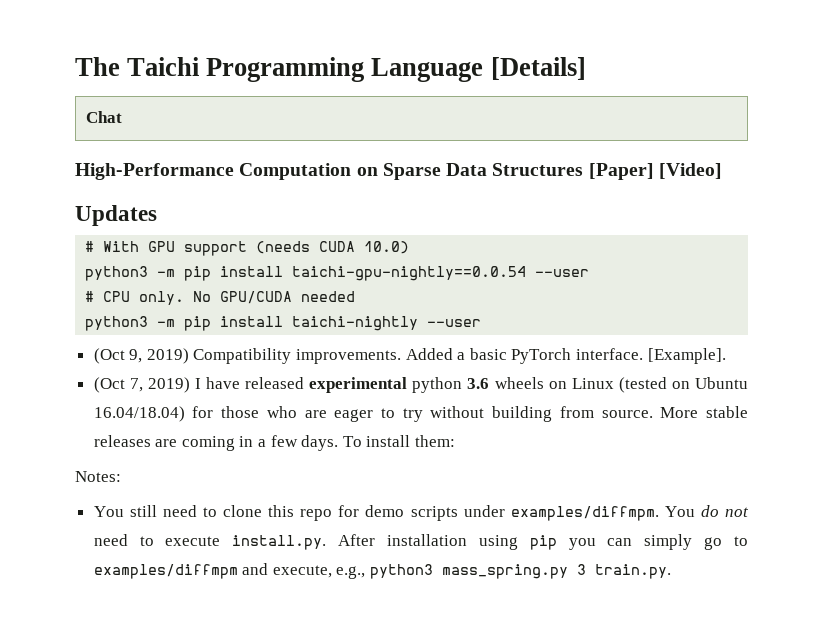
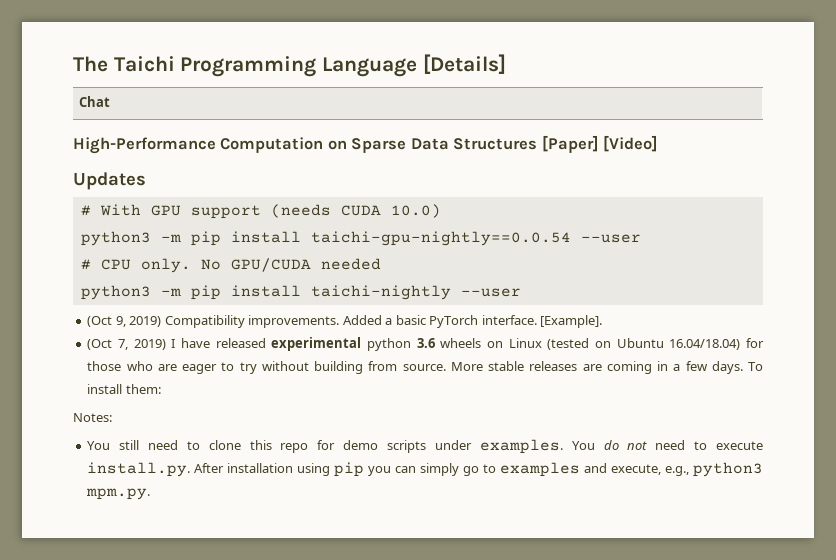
[510,506,659,521] examples/diffmpm. -> [479,439,563,454] examples.
[93,564,238,579] examples/diffmpm -> [500,462,581,477] examples
[442,564,672,579] mass_spring.py 3 train.py. -> [86,488,151,500] mpm.py.

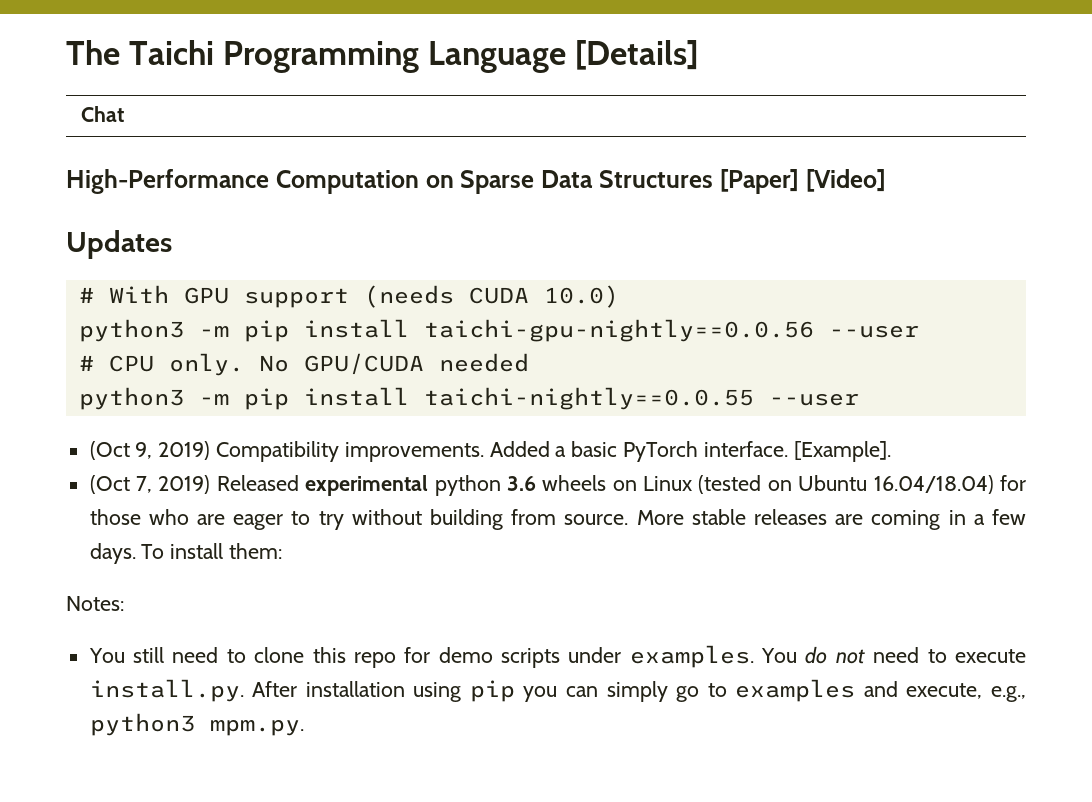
[310,231,571,246] taichi-gpu-nightly==0.0.54 -> [423,319,814,342] taichi-gpu-nightly==0.0.56
[310,285,451,300] taichi-nightly -> [423,387,754,410] taichi-nightly==0.0.55
[171,338,266,348] I have released -> [216,475,299,491] Released

